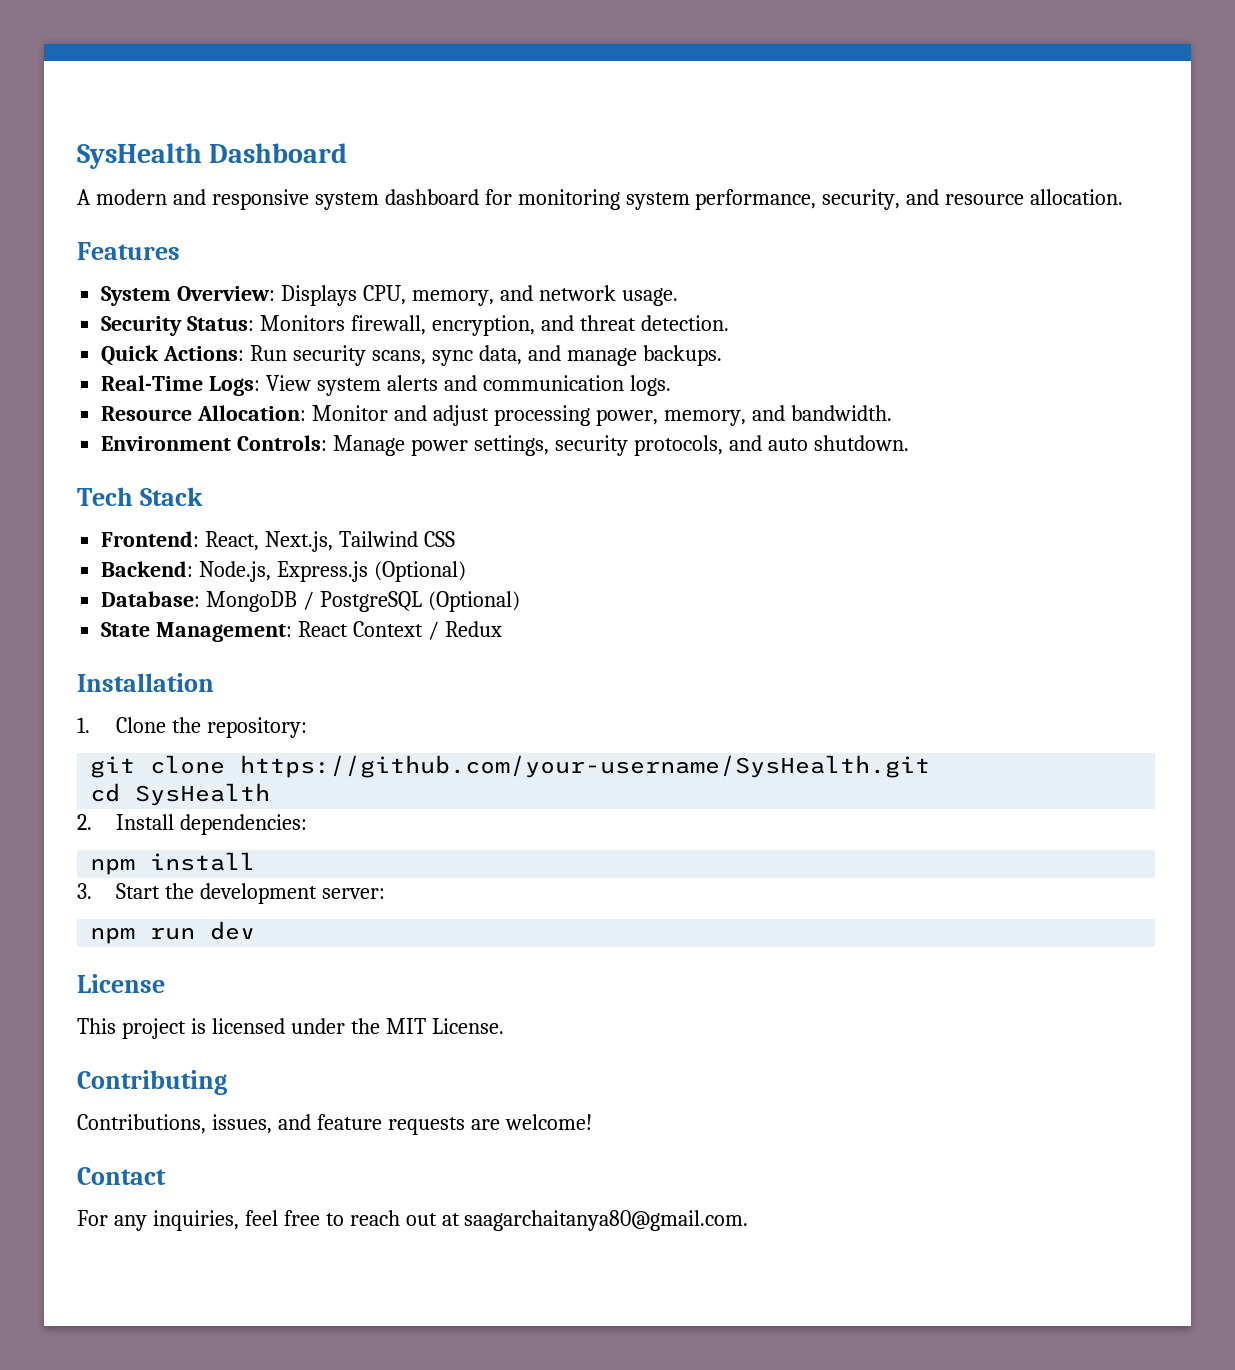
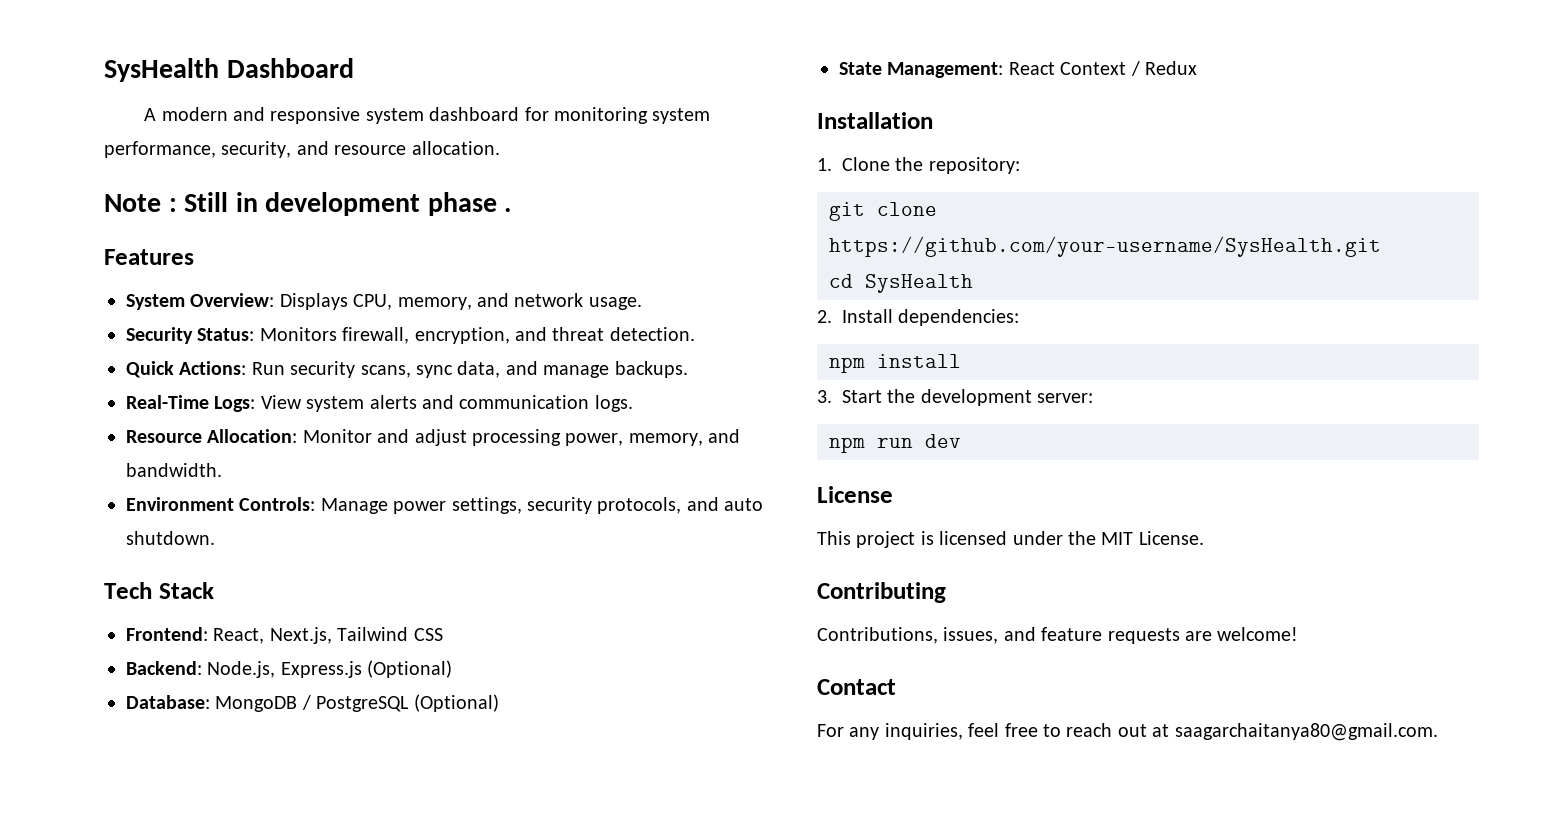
(1124, 197) none -> [104,192,512,216] // Note : Still in development phase .

